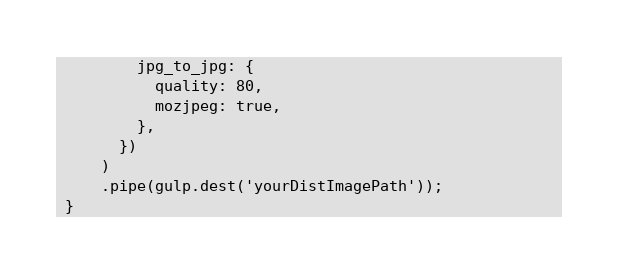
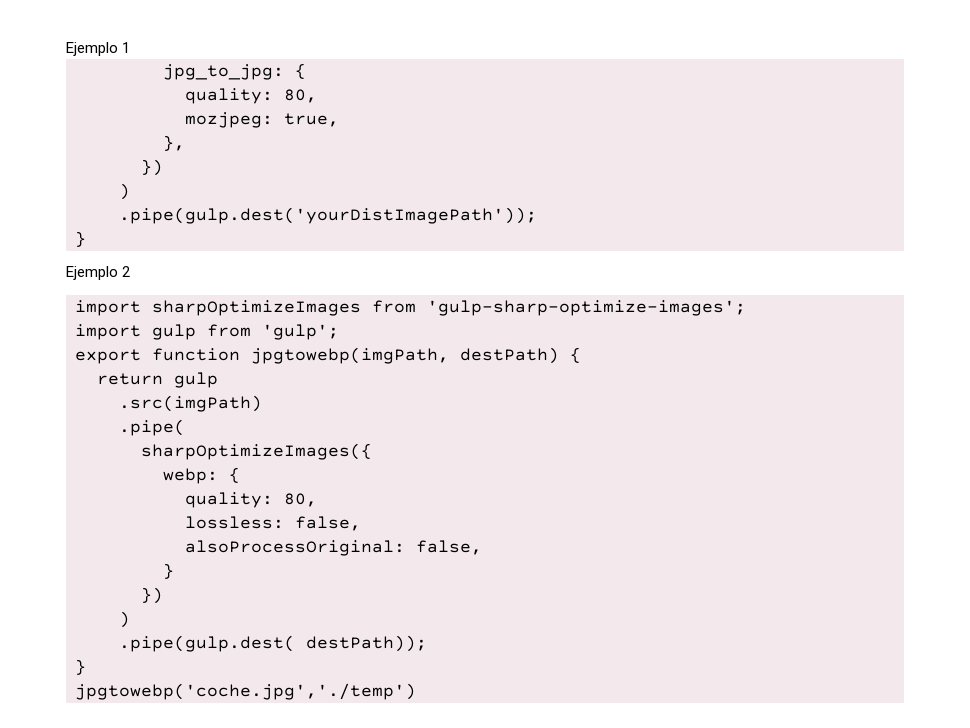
(137, 67) none -> [66,42,131,56] Ejemplo 1 //
(74, 207) none -> [66,266,131,280] [75,300,746,316] [75,324,339,340] [75,347,581,364] [97,372,218,388] [119,395,262,412] [119,419,185,436] [141,443,372,460] [163,467,240,484] [185,492,317,508] [185,516,361,531] [185,540,482,556] [163,563,174,579] [141,587,163,604] [119,611,130,628] [119,635,427,652] [75,659,86,675] [75,683,416,700] // Ejemplo 2 // import sharpOptimizeImages from 'gulp-sharp-optimize-images'; // import gulp from 'gulp'; // export function jpgtowebp(imgPath, destPath) { // return gulp // .src(imgPath) // .pipe( // sharpOptimizeImages({ // webp: { // quality: 80, // lossless: false, // alsoProcessOriginal: false, // } // }) // ) // .pipe(gulp.dest( destPath)); // } // jpgtowebp('coche.jpg','./temp')

